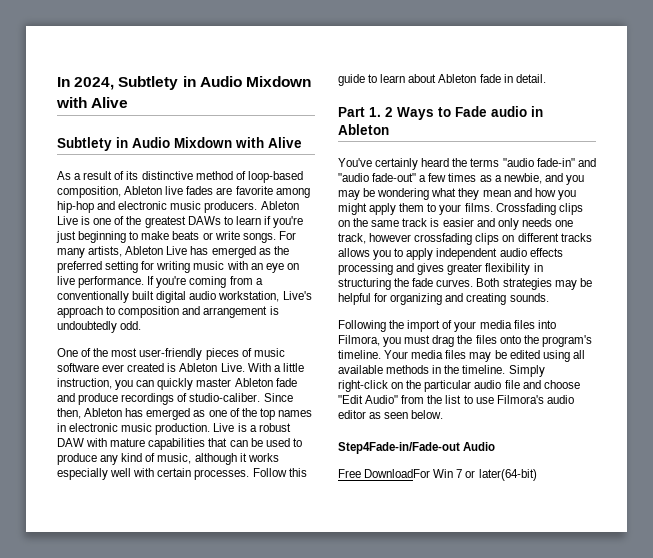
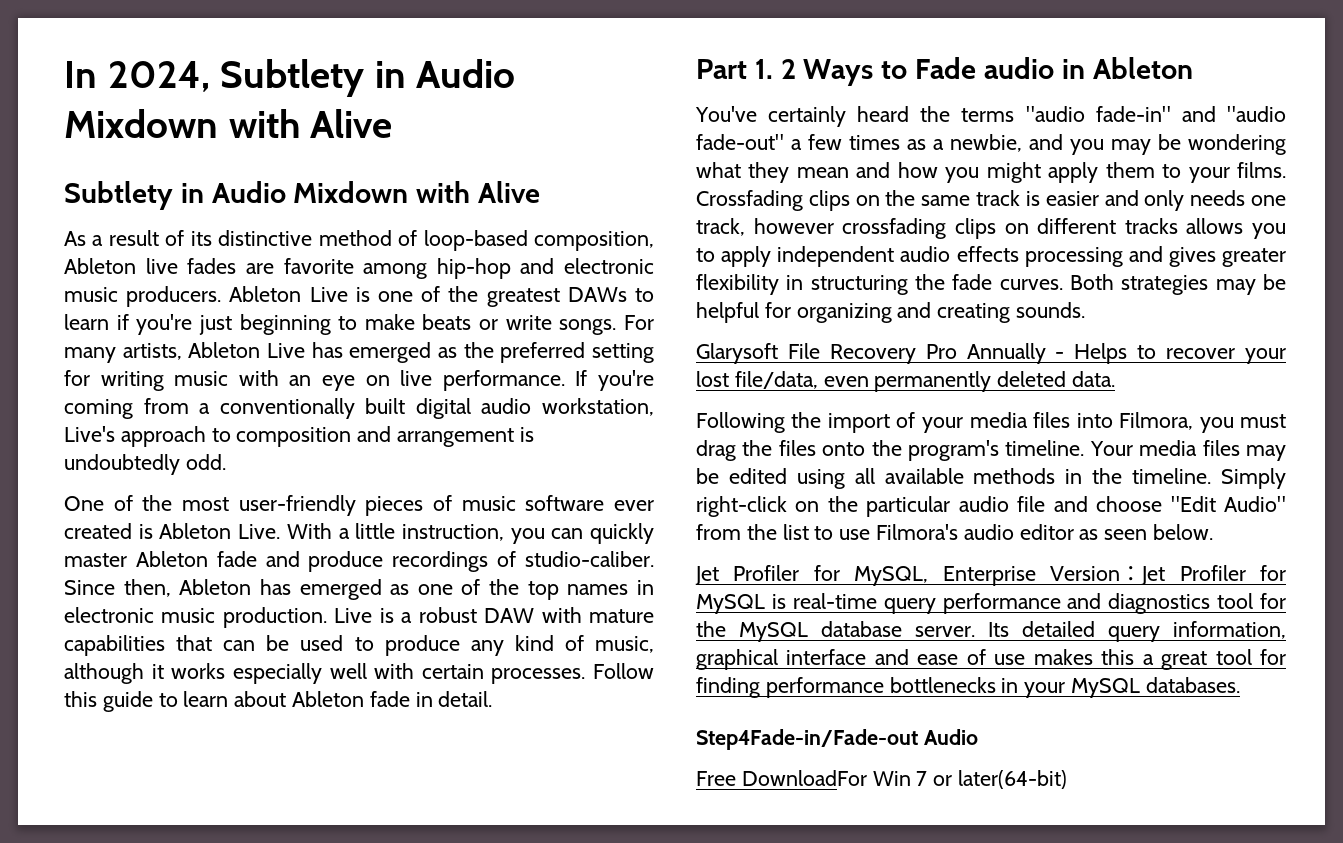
(549, 297) none -> [696,343,1286,364] [696,371,1116,392] // Glarysoft File Recovery Pro Annually - Helps to recover your lost file/data, even permanently deleted data.
(444, 414) none -> [695,565,1286,586] [696,593,1286,614] [696,621,1286,642] [696,649,1286,670] [696,677,1240,698] // Jet Profiler for MySQL, Enterprise Version：Jet Profiler for MySQL is real-time query performance and diagnostics tool for the MySQL database server. Its detailed query information, graphical interface and ease of use makes this a great tool for finding performance bottlenecks in your MySQL databases.

